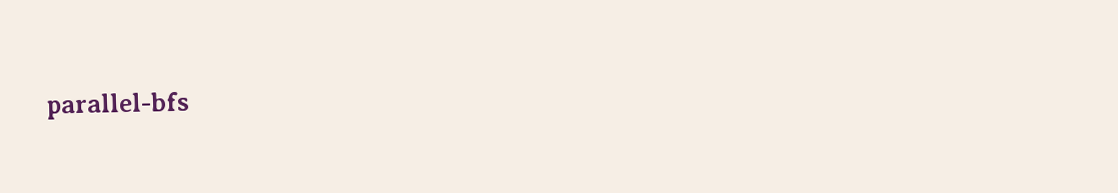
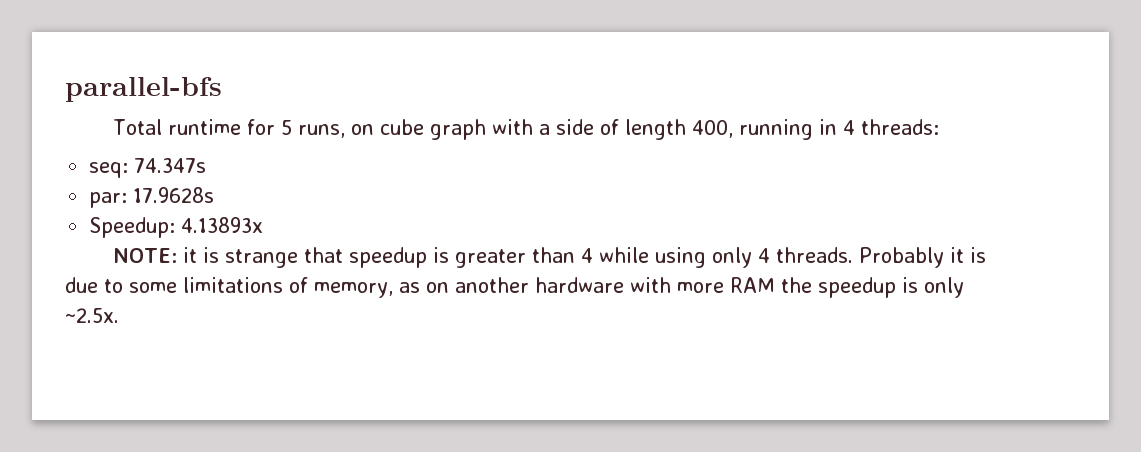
(190, 105) none -> [112,119,939,140] [89,158,207,178] [89,187,215,208] [89,217,264,238] [112,247,986,268] [65,277,964,298] [65,308,119,323] // Total runtime for 5 runs, on cube graph with a side of length 400, running in 4 threads: // seq: 74.347s // par: 17.9628s // Speedup: 4.13893x // NOTE: it is strange that speedup is greater than 4 while using only 4 threads. Probably it is due to some limitations of memory, as on another hardware with more RAM the speedup is only ~2.5x.

